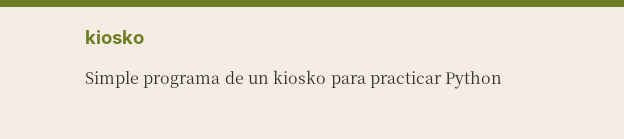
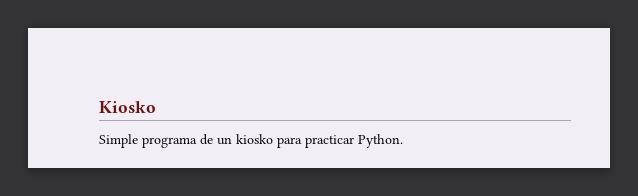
[85,30,144,44] kiosko -> [99,101,156,113] Kiosko
[445,71,503,89] Python -> [358,134,403,148] Python.

